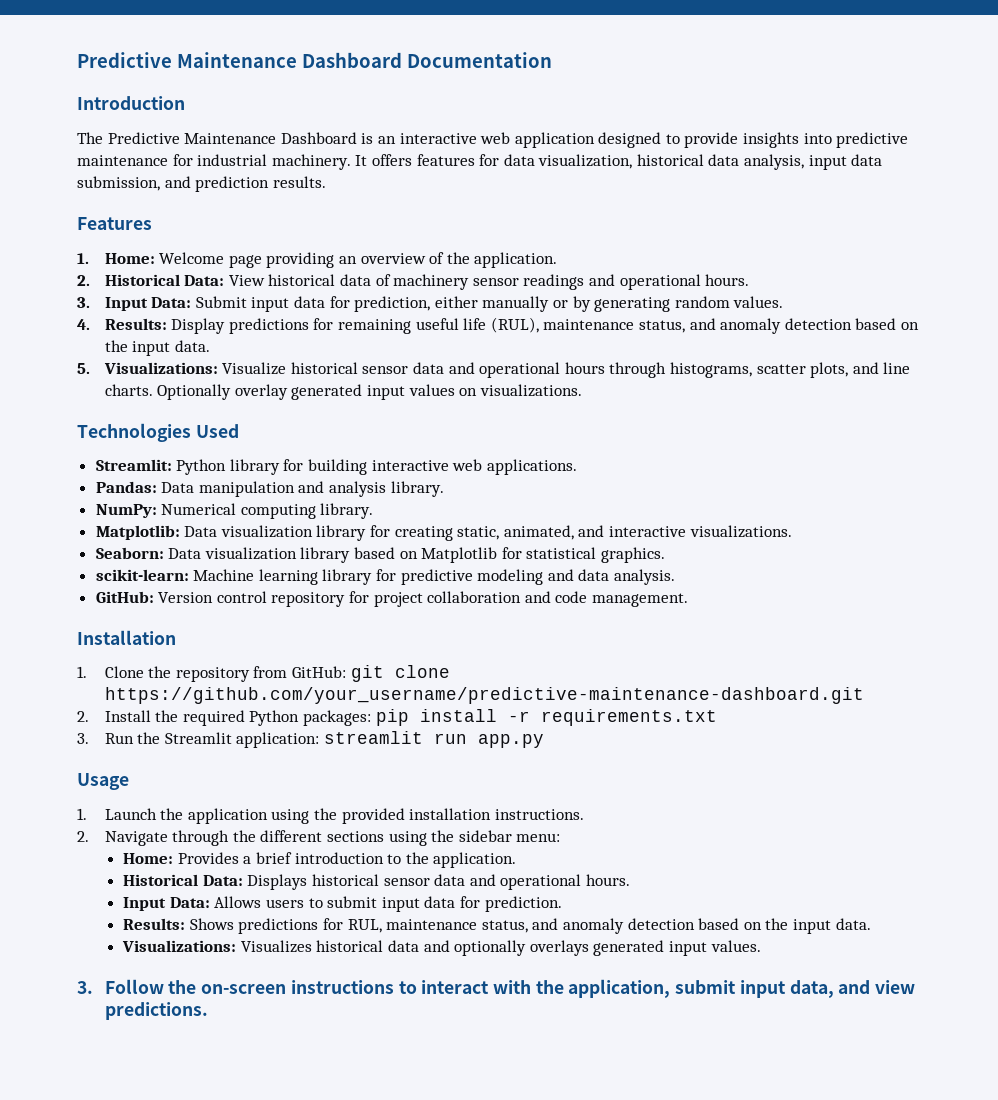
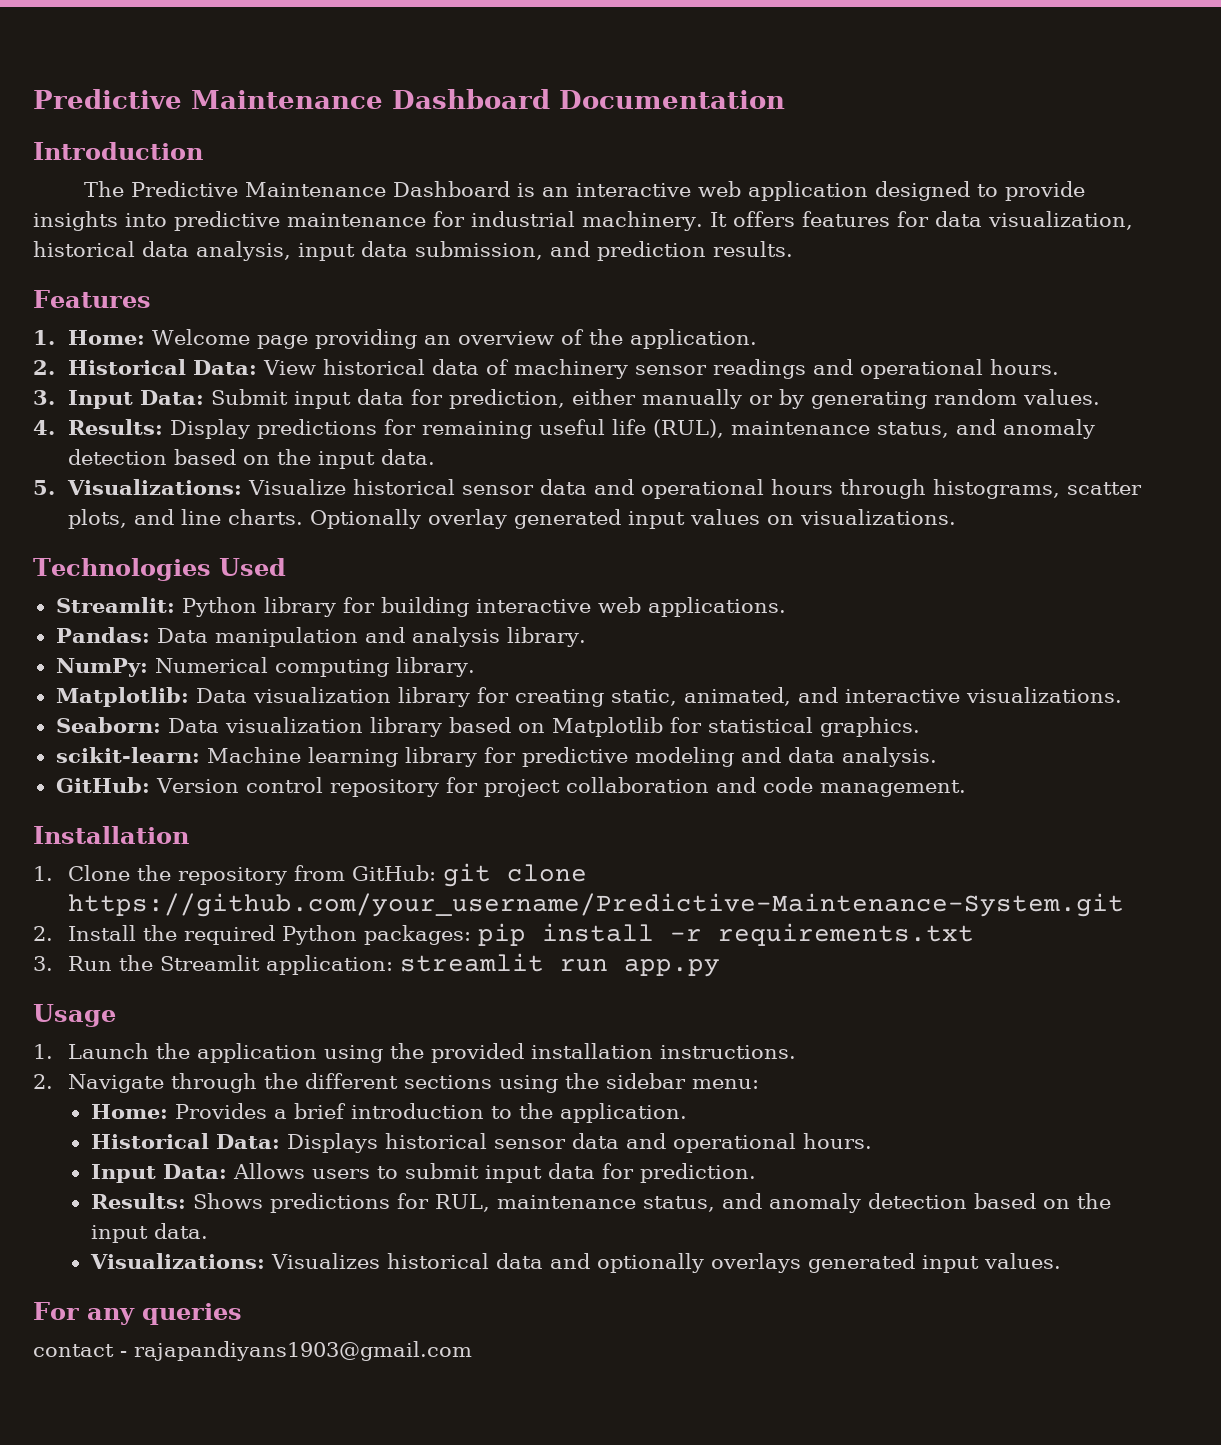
[104,687,864,704] https://github.com/your_username/predictive-maintenance-dashboard.git -> [68,893,1125,917] https://github.com/your_username/Predictive-Maintenance-System.git
[77,979,916,998] [104,1002,208,1020] 3. Follow the on-screen instructions to interact with the application, submit input data, and view predictions. -> [33,1302,242,1325] [33,1341,472,1361] For any queries // contact - rajapandiyans1903@gmail.com

